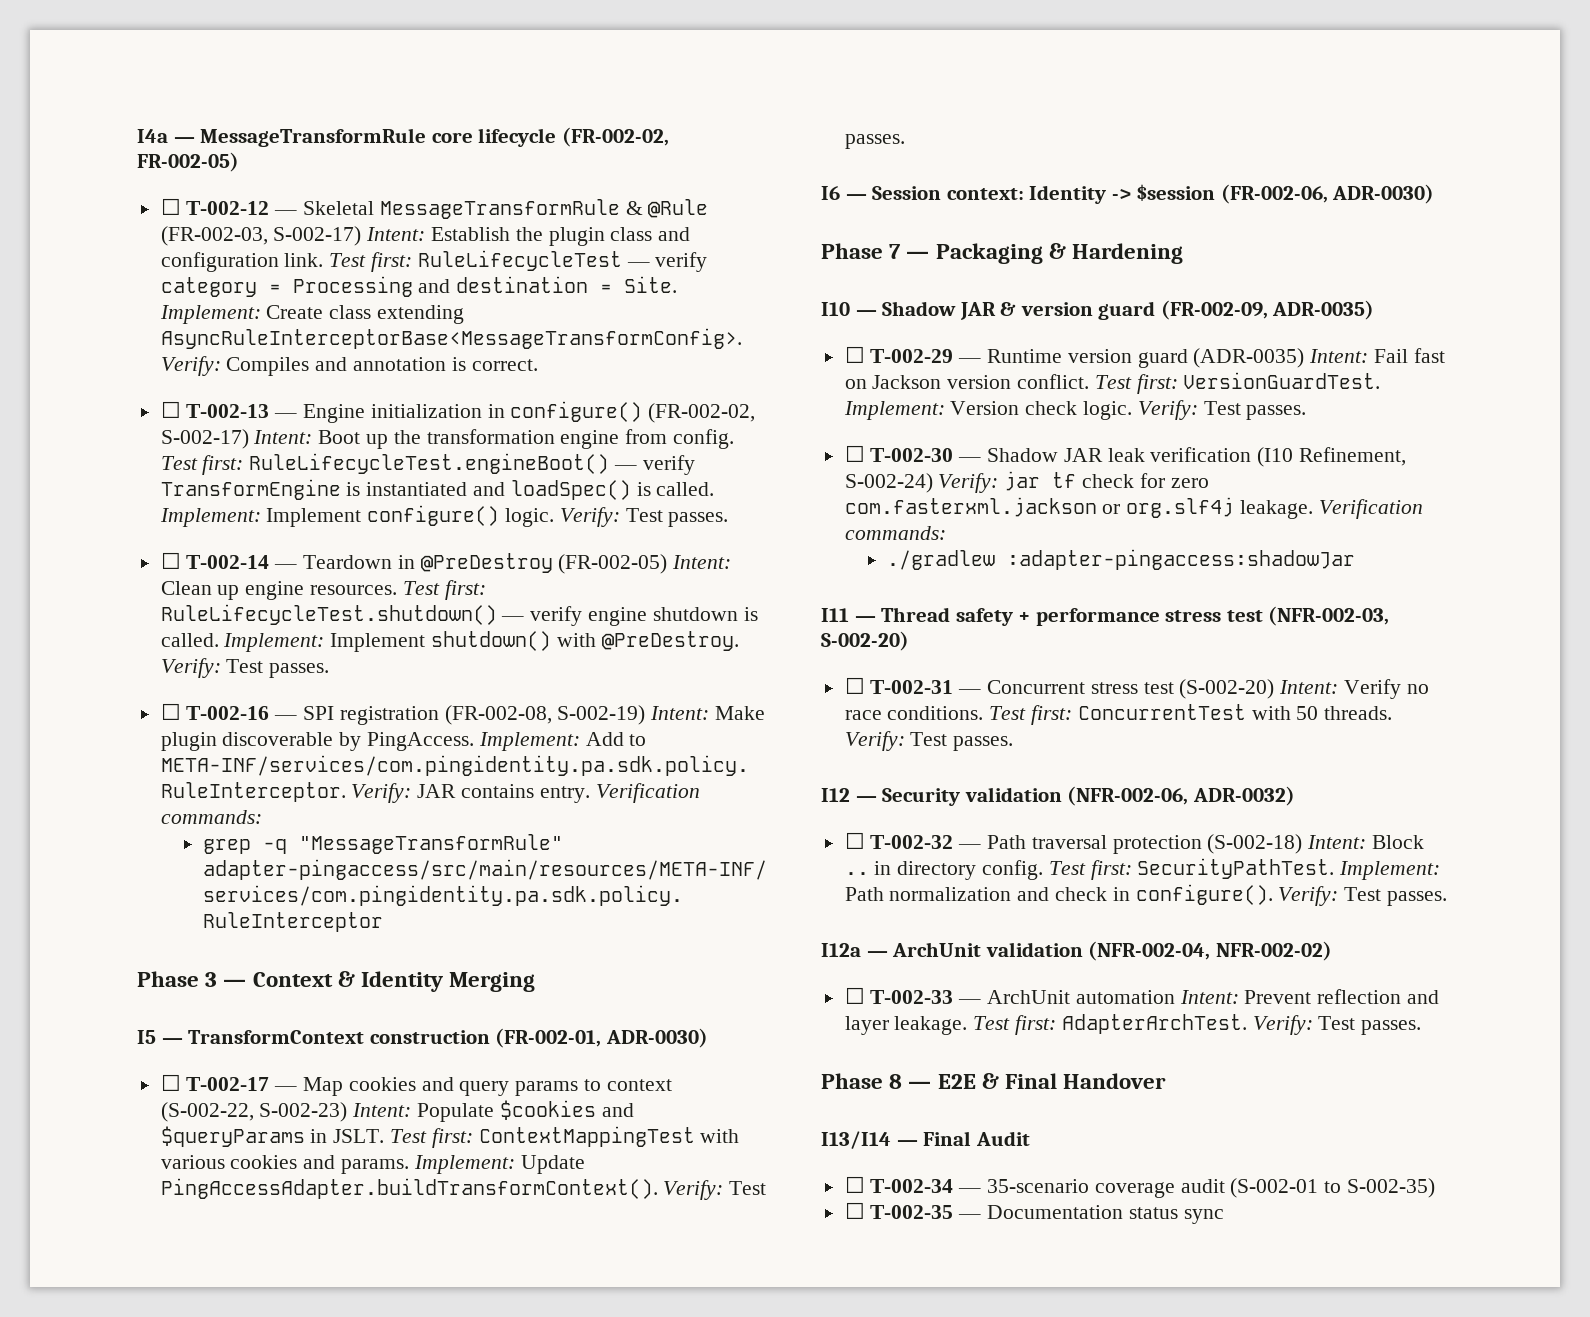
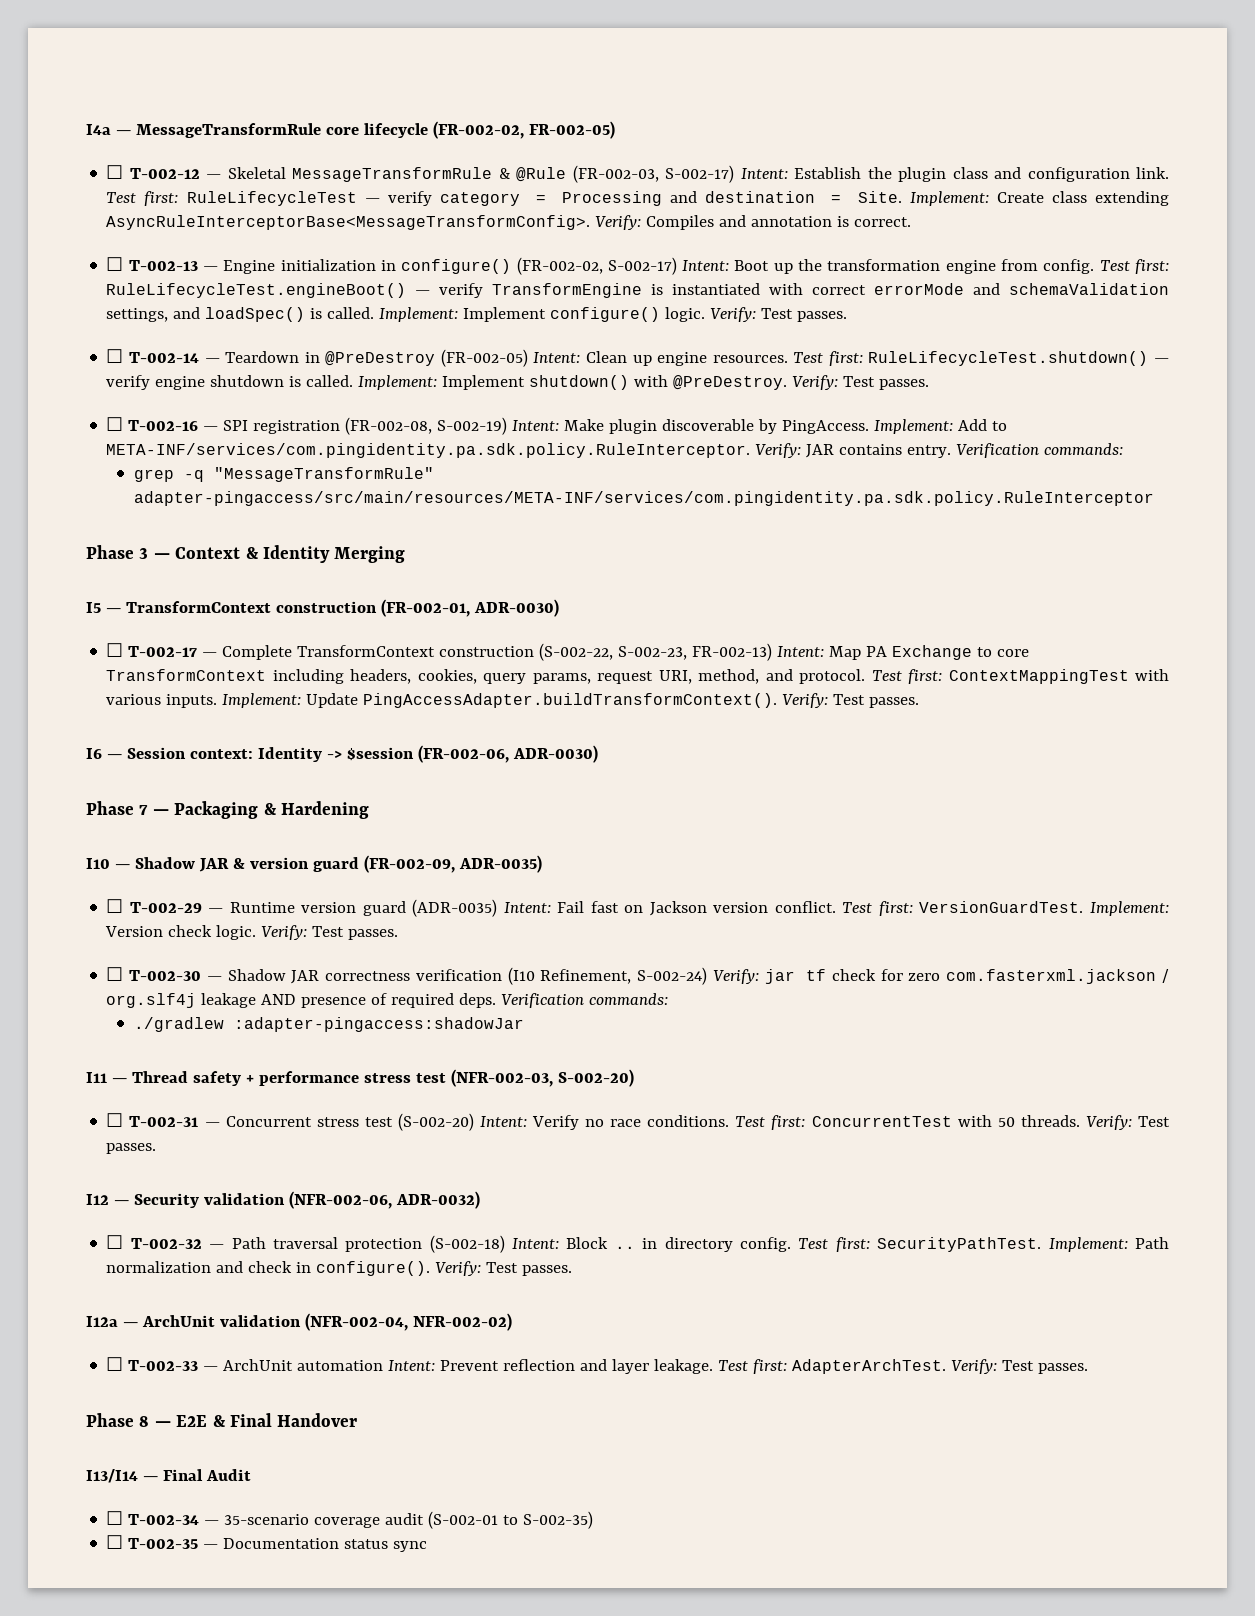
(468, 489) none -> [769,283,1170,295] [106,308,169,322] with correct errorMode and schemaValidation settings,
[303,1077,672,1096] [160,1100,634,1122] [160,1126,385,1147] Map cookies and query params to context (S-002-22, S-002-23) Intent: Populate $cookies and $queryParams in JSLT. -> [222,643,1030,661] [106,669,866,684] Complete TransformContext construction (S-002-22, S-002-23, FR-002-13) Intent: Map PA Exchange to core TransformContext including headers, cookies, query params, request URI, method, and protocol.
[230,1155,410,1174] cookies and params. -> [166,694,218,708] inputs.
[1107,448,1145,462] leak -> [325,971,411,981] correctness
[1102,497,1314,519] or org.slf4j leakage. -> [1162,969,1170,983] [106,993,497,1008] / org.slf4j leakage AND presence of required deps.

